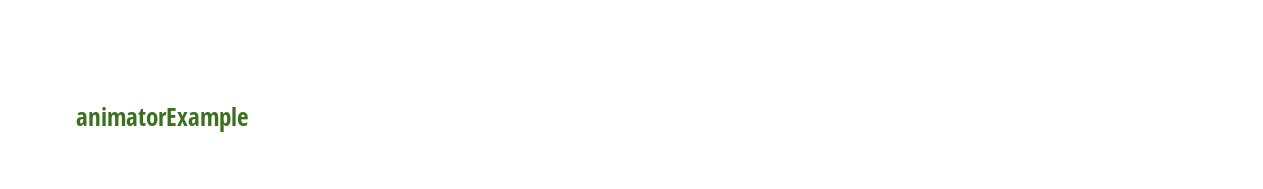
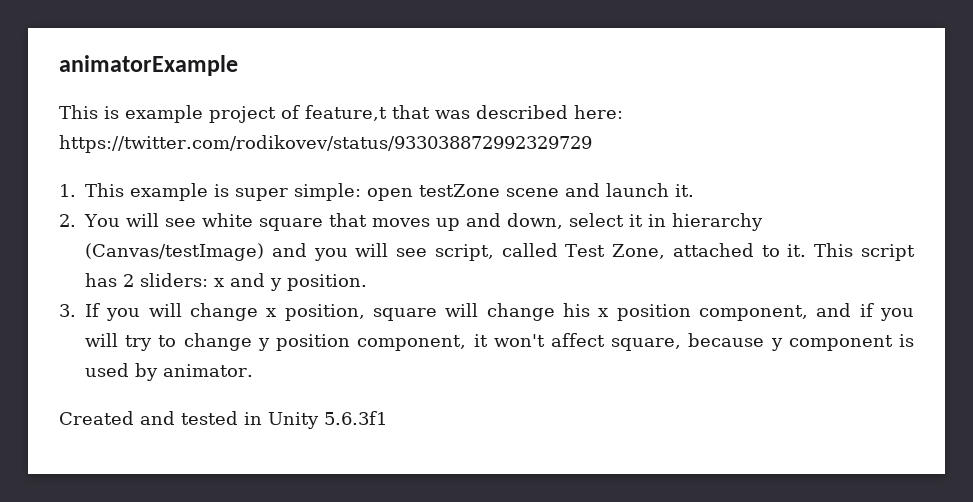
(249, 119) none -> [59,105,623,123] [59,135,592,153] [59,183,694,201] [59,213,763,231] [85,243,916,261] [85,273,367,291] [59,303,915,321] [85,333,914,351] [85,363,253,381] [59,411,387,429] // This is example project of feature,t that was described here: https://twitter.com/rodikovev/status/933038872992329729 // 1. This example is super simple: open testZone scene and launch it. // 2. You will see white square that moves up and down, select it in hierarchy (Canvas/testImage) and you will see script, called Test Zone, attached to it. This script has 2 sliders: x and y position. // 3. If you will change x position, square will change his x position component, and if you will try to change y position component, it won't affect square, because y component is used by animator. // Created and tested in Unity 5.6.3f1

